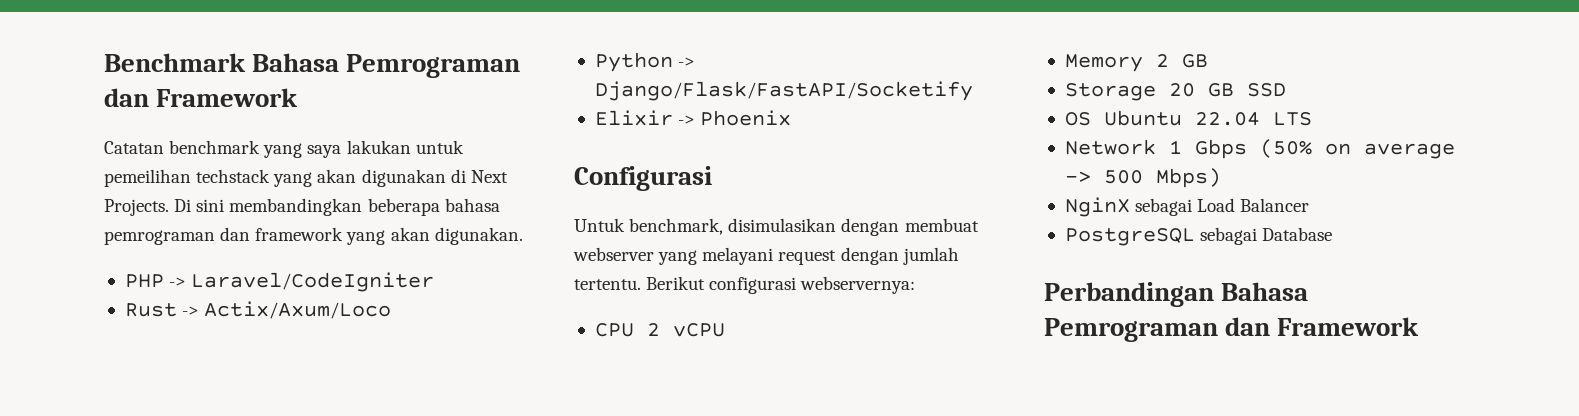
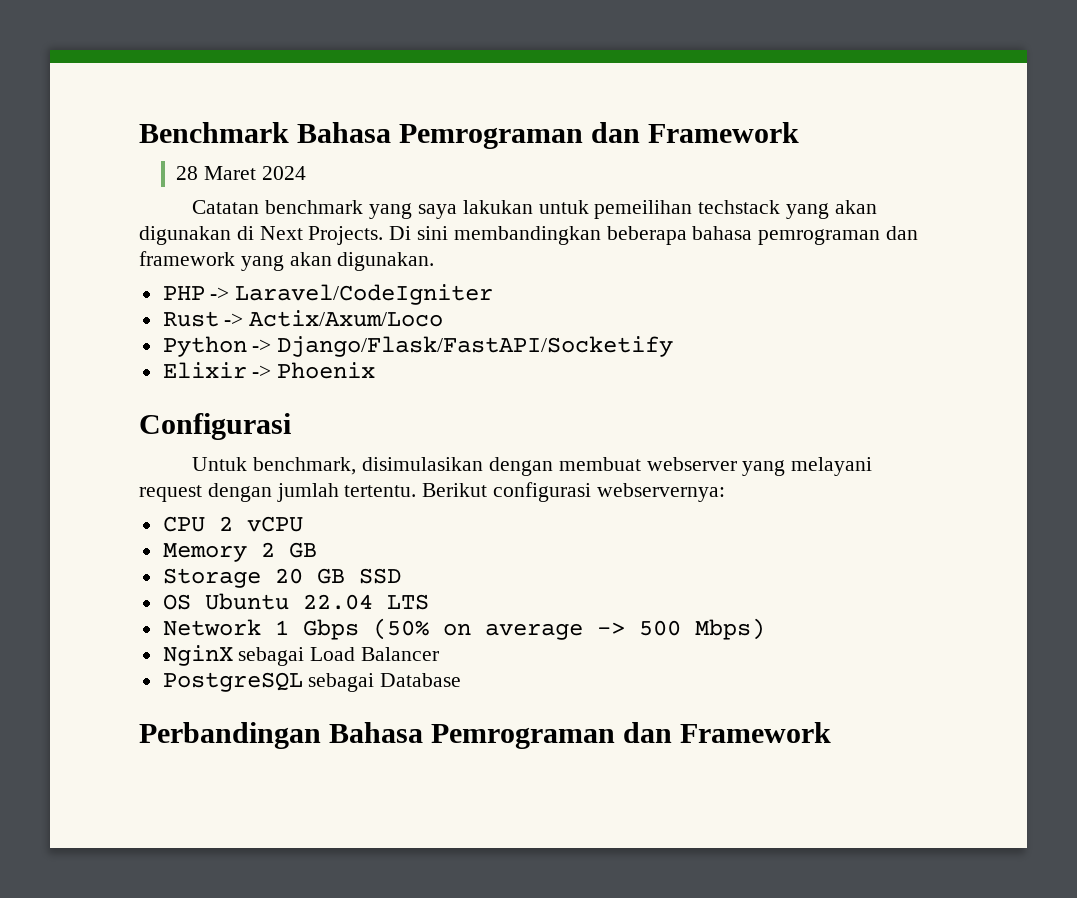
(299, 97) none -> [176,166,307,180] // 28 Maret 2024

